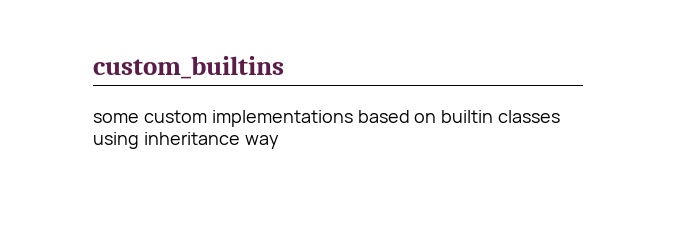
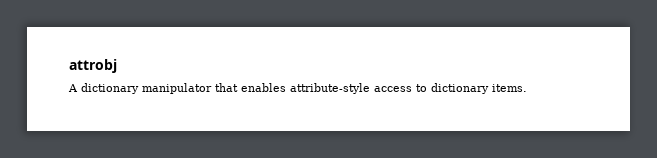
[93,56,284,79] [93,110,561,127] [93,132,279,149] custom_builtins // some custom implementations based on builtin classes using inheritance way -> [69,59,117,73] [68,83,527,94] attrobj // A dictionary manipulator that enables attribute-style access to dictionary items.

